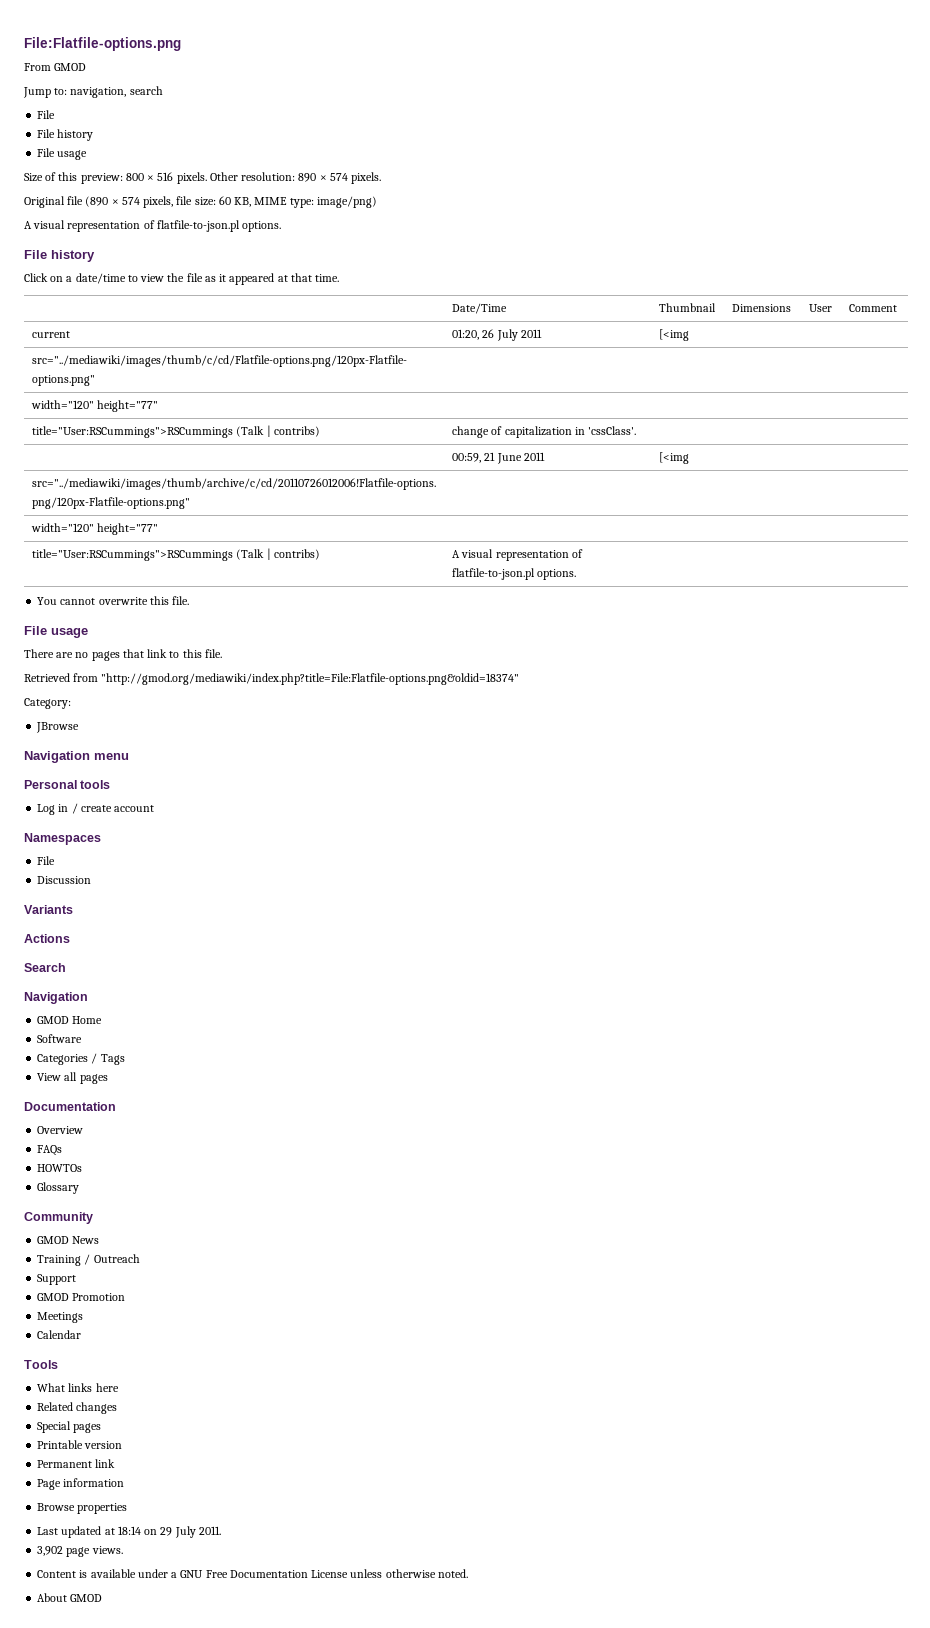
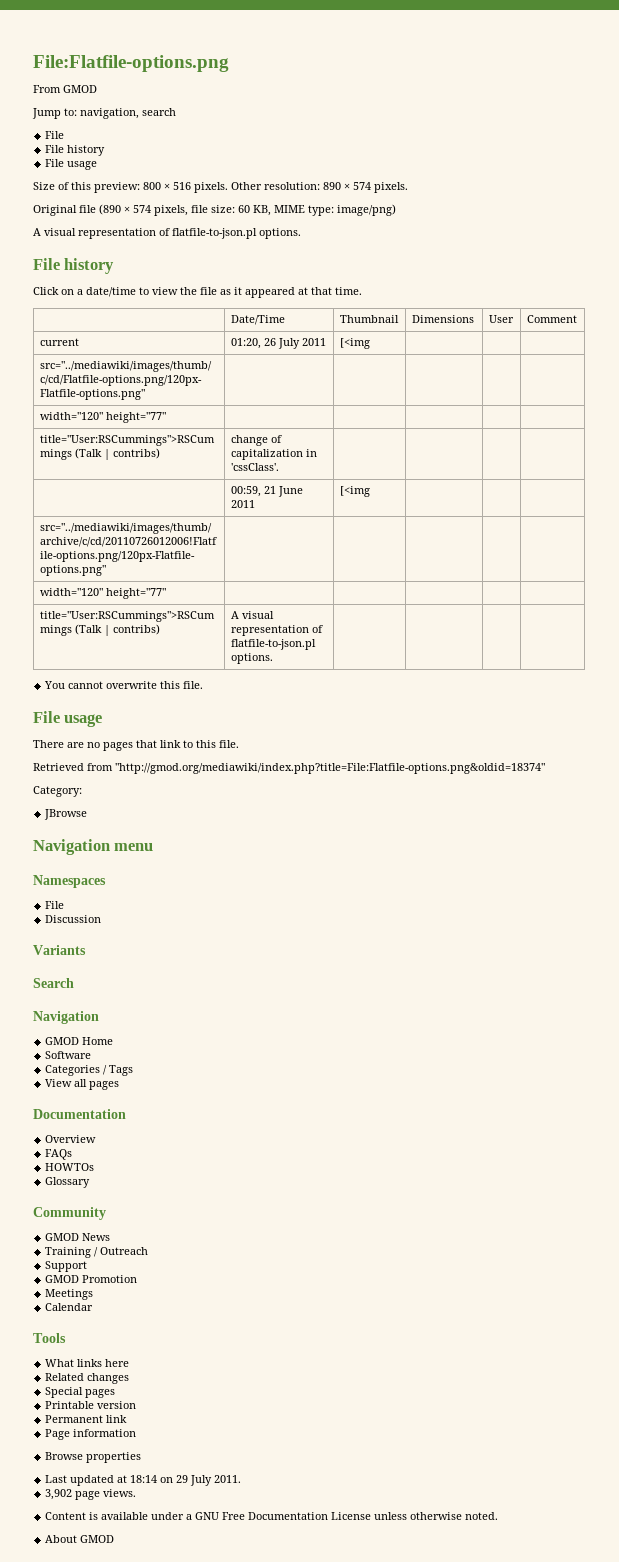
[24,780,111,789] [37,803,155,815] // Personal tools // Log in / create account -> (154, 847) none
[24,934,70,943] // Actions -> (86, 950) none

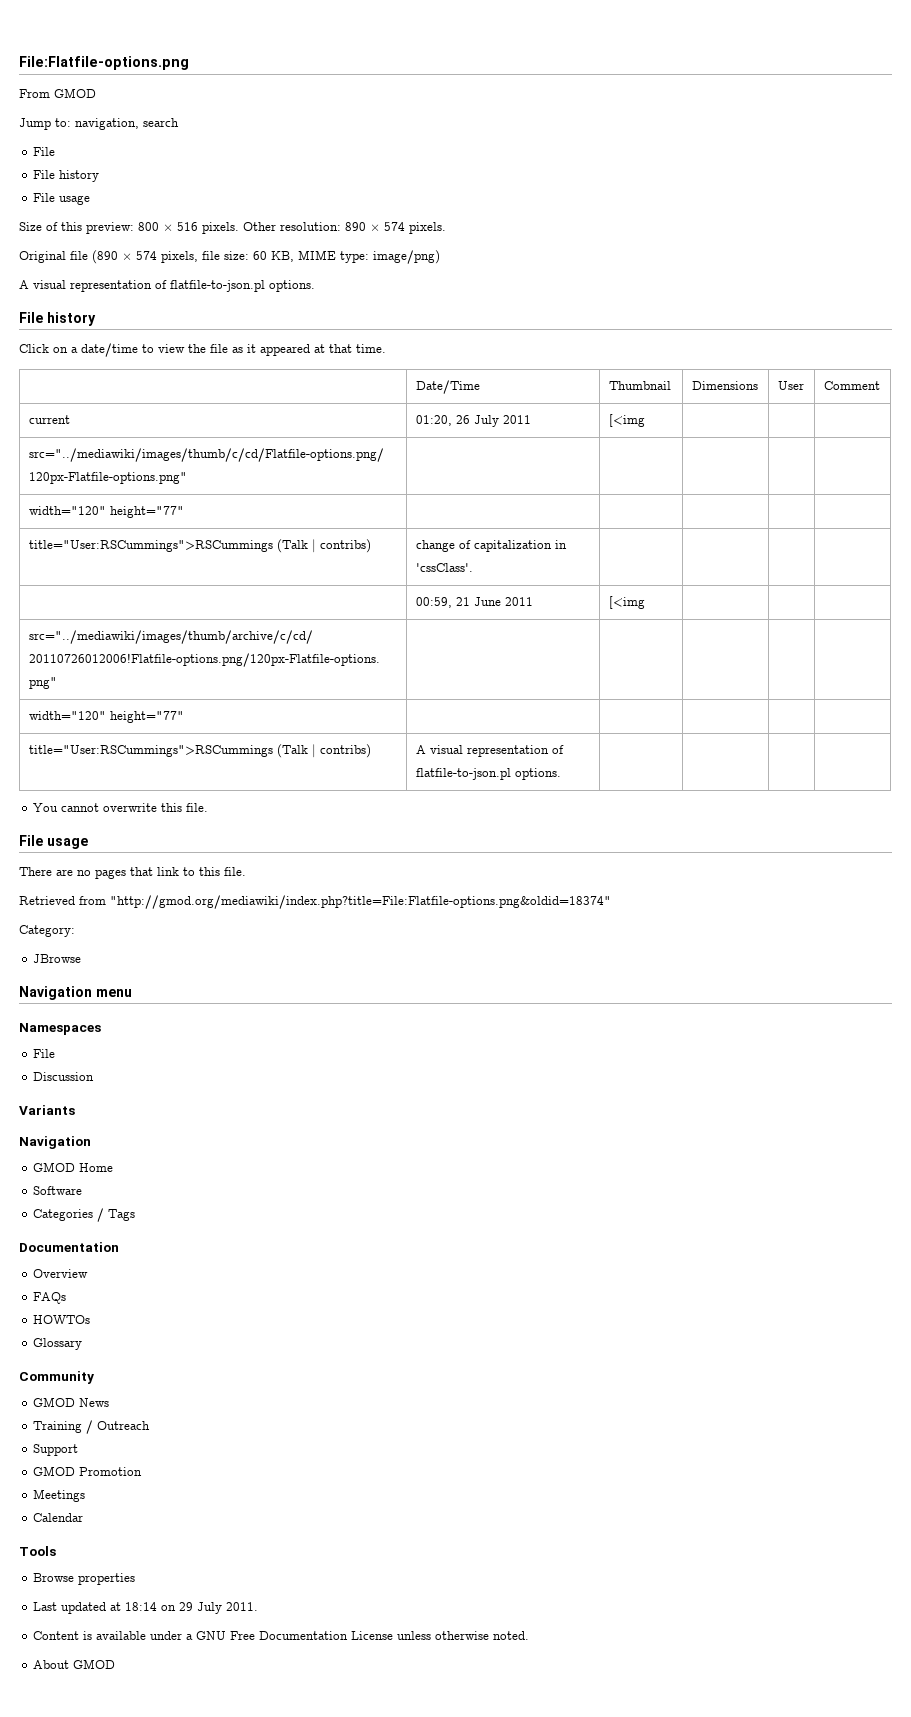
[33,978,74,988] // Search -> (75, 1110) none
[45,1079,120,1090] // View all pages -> (136, 1215) none
[45,1359,130,1367] [45,1373,130,1384] [45,1387,116,1398] [45,1401,137,1409] [45,1415,128,1423] [45,1429,137,1440] // What links here // Related changes // Special pages // Printable version // Permanent link // Page information -> (56, 1551) none
[45,1489,137,1500] // 3,902 page views. -> (259, 1606) none

